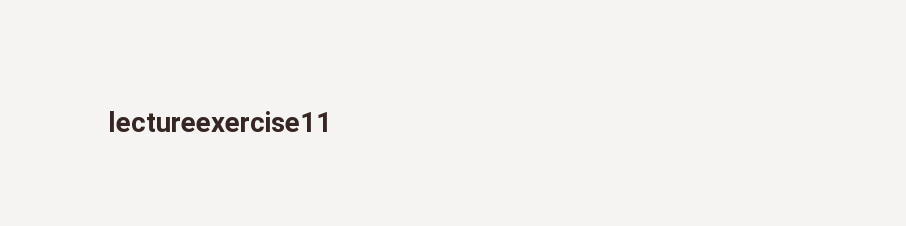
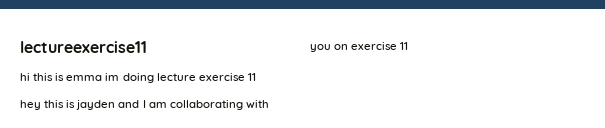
(332, 121) none -> [20,73,256,83] [20,100,269,110] [310,42,409,52] // hi this is emma im doing lecture exercise 11 // hey this is jayden and I am collaborating with you on exercise 11

